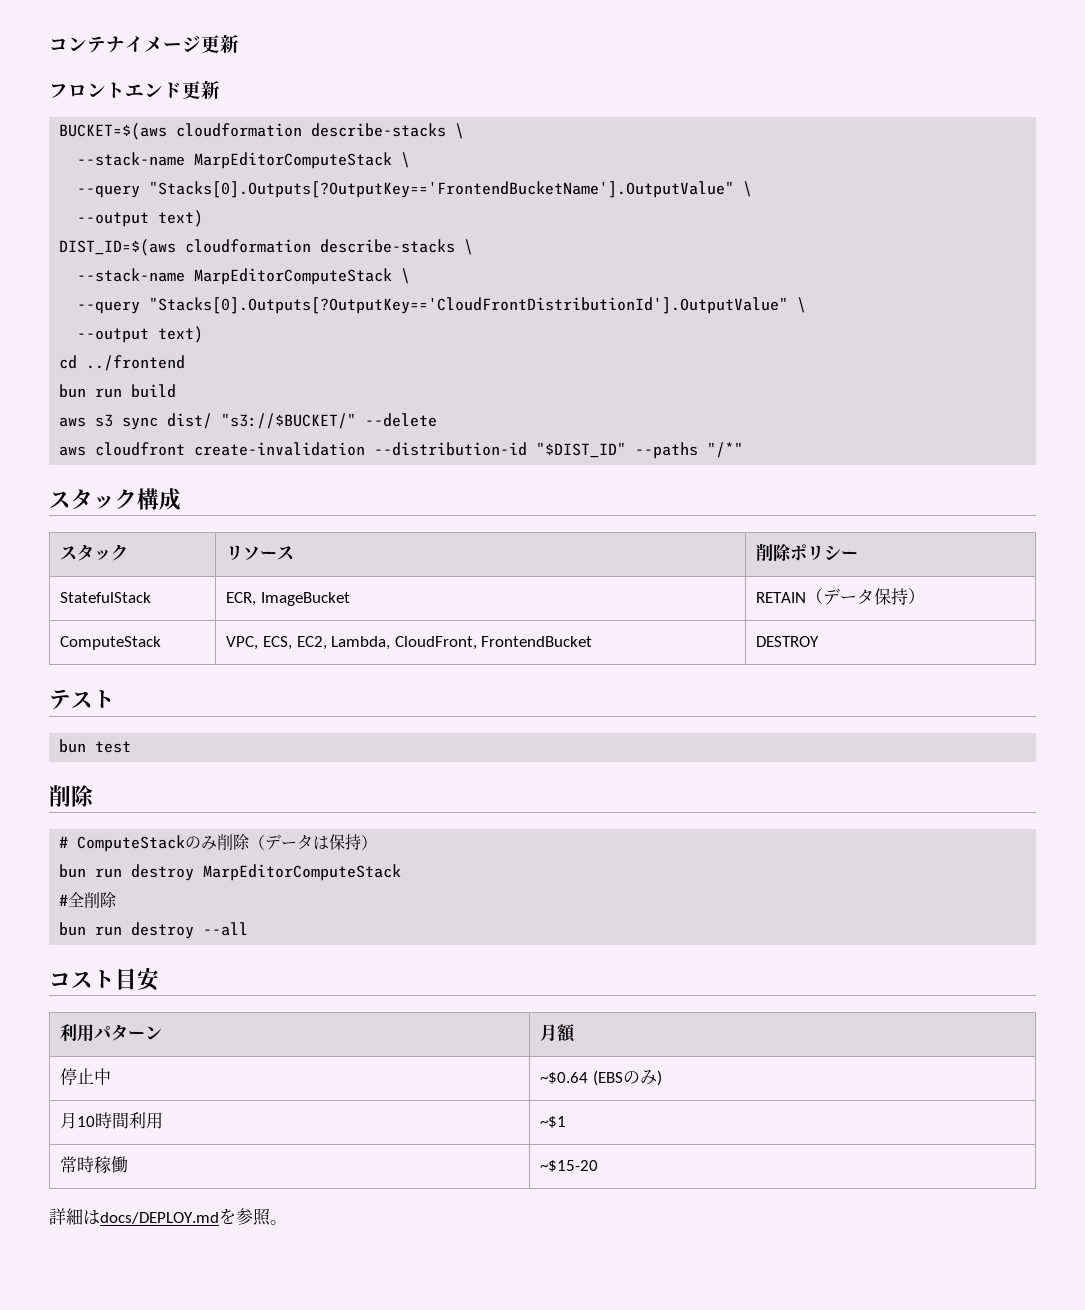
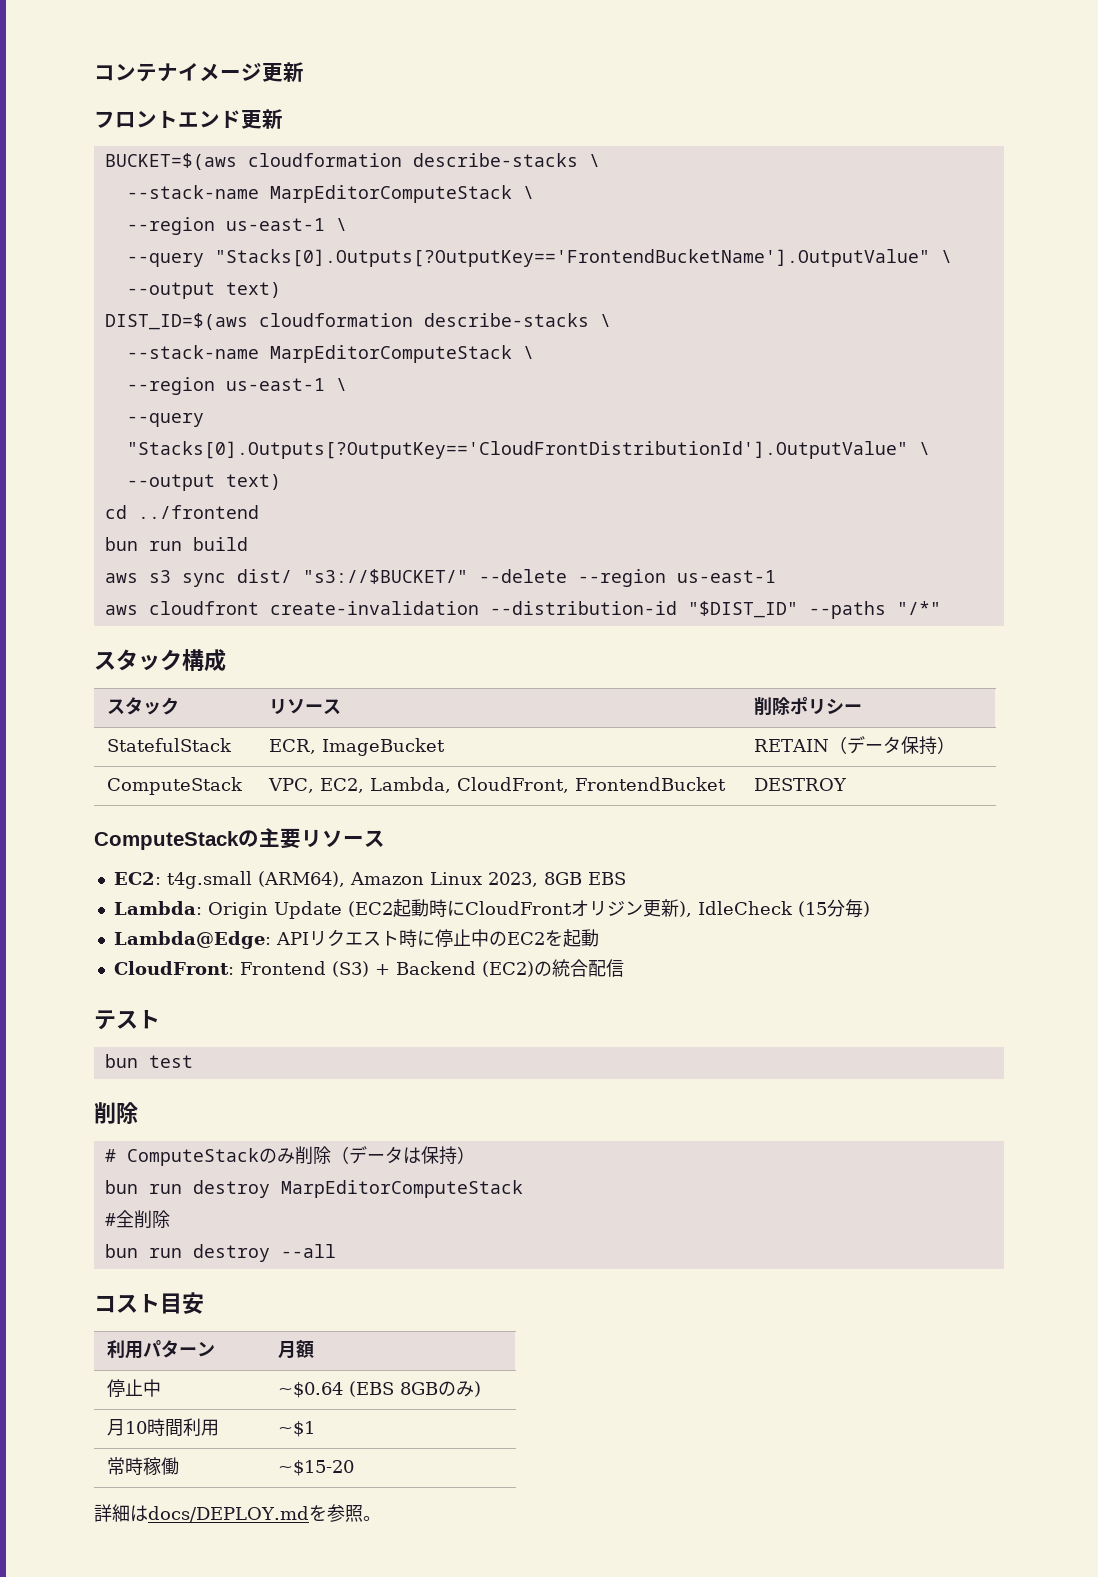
(411, 160) none -> [126,217,347,235] // --region us-east-1 \
(411, 276) none -> [126,377,347,395] // --region us-east-1 \
(438, 420) none -> [577,569,776,587] --region us-east-1
[263,636,293,650] ECS, -> (315, 785) none
(820, 641) none -> [94,828,385,850] [113,871,626,889] [113,899,870,919] [113,929,599,949] [113,959,624,977] // ComputeStackの主要リソース // EC2: t4g.small (ARM64), Amazon Linux 2023, 8GB EBS // Lambda: Origin Update (EC2起動時にCloudFrontオリジン更新), IdleCheck (15分毎) // Lambda@Edge: APIリクエスト時に停止中のEC2を起動 // CloudFront: Frontend (S3) + Backend (EC2)の統合配信
(624, 1078) none -> [400,1382,439,1395] 8GB

